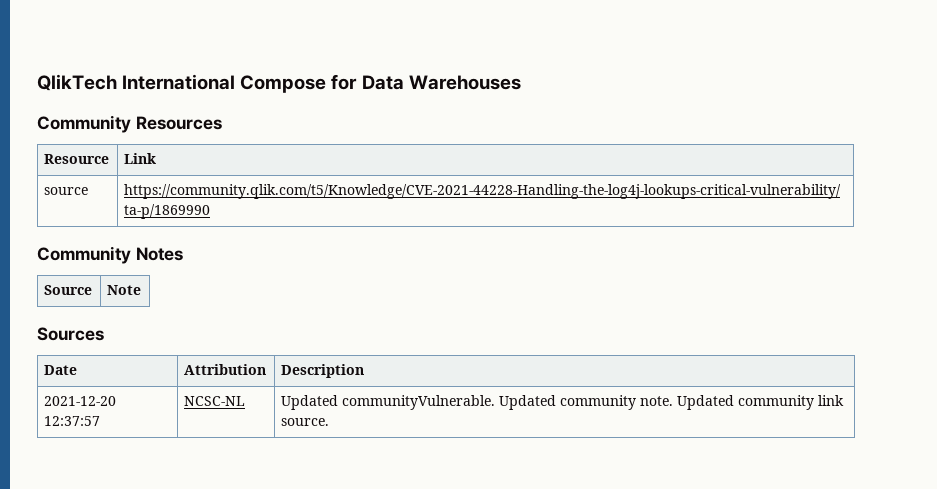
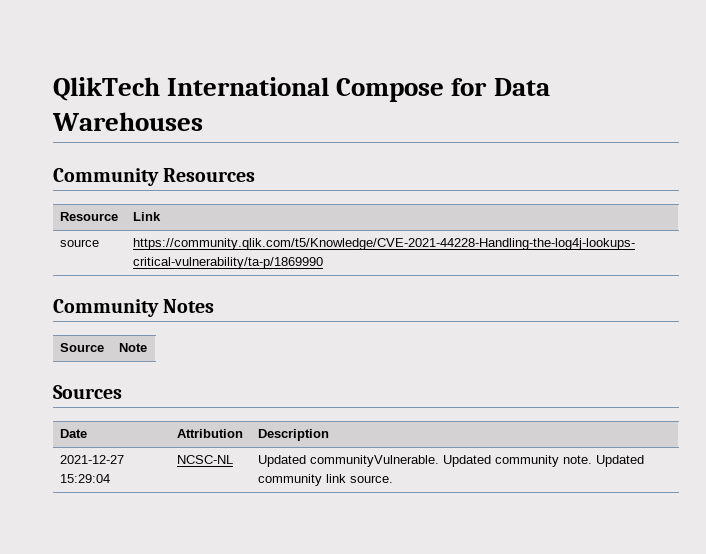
[44,396,117,406] [44,416,101,426] 2021-12-20 12:37:57 -> [60,455,125,464] [60,474,111,483] 2021-12-27 15:29:04

